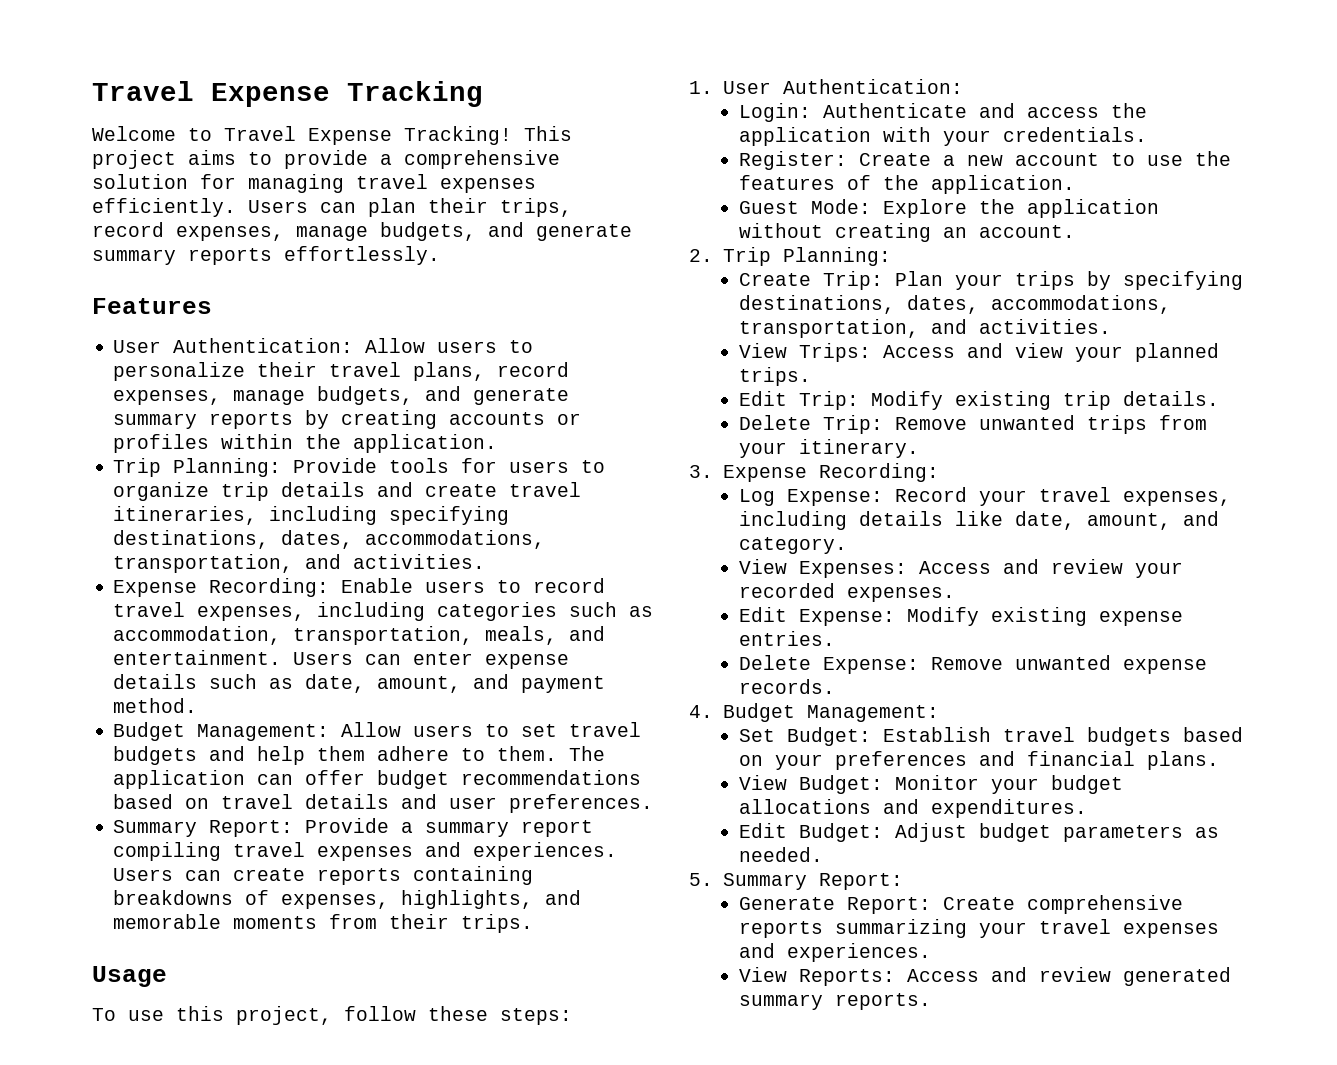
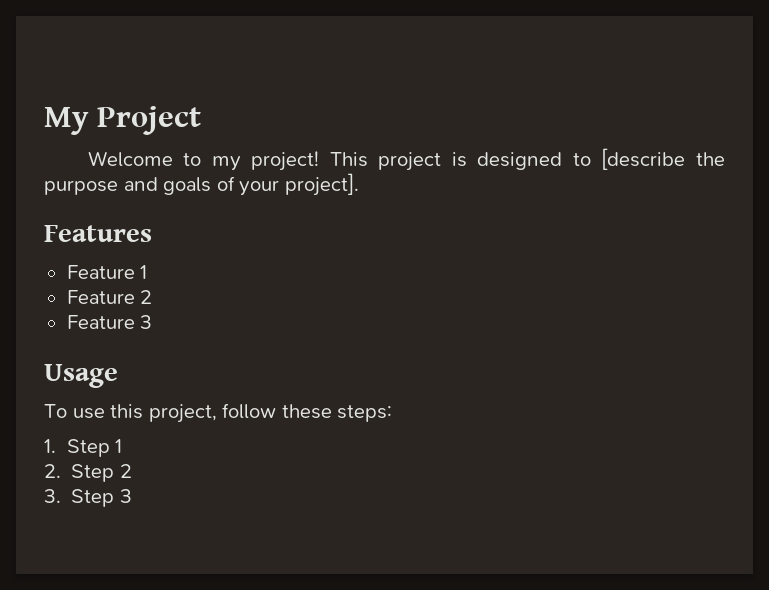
[92,81,483,107] Travel Expense Tracking -> [44,106,201,135] My Project
[224,126,572,145] [92,150,560,169] [92,174,536,193] [92,198,572,217] [92,222,632,241] [92,246,440,265] [92,298,212,314] [113,338,534,353] [113,362,570,381] [113,386,570,405] [113,410,582,429] [113,434,498,453] [113,458,606,477] [113,482,582,501] [113,506,510,525] [113,530,546,549] [113,554,486,573] [113,578,606,597] [113,602,654,621] [113,626,606,645] [113,650,570,669] [113,674,606,693] [113,698,198,713] [113,722,642,741] [113,746,606,765] [113,770,642,789] [113,794,654,813] [113,818,594,837] [113,842,618,861] [113,866,534,885] [113,890,582,909] [113,914,534,933] Travel Expense Tracking! This project aims to provide a comprehensive solution for managing travel expenses efficiently. Users can plan their trips, record expenses, manage budgets, and generate summary reports effortlessly. // Features // User Authentication: Allow users to personalize their travel plans, record expenses, manage budgets, and generate summary reports by creating accounts or profiles within the application. // Trip Planning: Provide tools for users to organize trip details and create travel itineraries, including specifying destinations, dates, accommodations, transportation, and activities. // Expense Recording: Enable users to record travel expenses, including categories such as accommodation, transportation, meals, and entertainment. Users can enter expense details such as date, amount, and payment method. // Budget Management: Allow users to set travel budgets and help them adhere to them. The application can offer budget recommendations based on travel details and user preferences. // Summary Report: Provide a summary report compiling travel expenses and experiences. Users can create reports containing breakdowns of expenses, highlights, and memorable moments from their trips. -> [211,148,725,171] [44,173,359,196] [44,225,152,242] [66,265,148,279] [66,290,153,304] [66,315,153,329] my project! This project is designed to [describe the purpose and goals of your project]. // Features // Feature 1 // Feature 2 // Feature 3
[722,79,963,94] [738,103,1147,122] [738,127,1147,146] [738,151,1231,170] [738,175,1075,194] [738,199,1159,218] [738,223,1075,242] [689,247,891,266] [738,271,1243,290] [738,295,1171,314] [738,319,1111,338] [738,343,1219,362] [738,367,811,386] [738,391,1219,410] [738,415,1207,434] [738,439,919,458] [689,463,939,482] [738,487,1231,506] [738,511,1219,530] [738,537,847,554] [738,559,1183,578] [738,583,955,602] [738,607,1183,626] [738,631,835,646] [738,655,1207,674] [738,679,835,694] [689,703,939,722] [738,727,1243,746] [738,751,1219,770] [738,775,1123,794] [738,799,1087,818] [738,823,1219,842] [738,847,823,862] [689,873,903,890] [738,895,1183,914] [738,919,1219,938] [738,943,931,962] [738,967,1231,986] [738,993,931,1010] User Authentication: // Login: Authenticate and access the application with your credentials. // Register: Create a new account to use the features of the application. // Guest Mode: Explore the application without creating an account. // 2. Trip Planning: // Create Trip: Plan your trips by specifying destinations, dates, accommodations, transportation, and activities. // View Trips: Access and view your planned trips. // Edit Trip: Modify existing trip details. // Delete Trip: Remove unwanted trips from your itinerary. // 3. Expense Recording: // Log Expense: Record your travel expenses, including details like date, amount, and category. // View Expenses: Access and review your recorded expenses. // Edit Expense: Modify existing expense entries. // Delete Expense: Remove unwanted expense records. // 4. Budget Management: // Set Budget: Establish travel budgets based on your preferences and financial plans. // View Budget: Monitor your budget allocations and expenditures. // Edit Budget: Adjust budget parameters as needed. // 5. Summary Report: // Generate Report: Create comprehensive reports summarizing your travel expenses and experiences. // View Reports: Access and review generated summary reports. -> [66,439,123,457] [44,464,132,482] [44,489,132,507] Step 1 // 2. Step 2 // 3. Step 3

